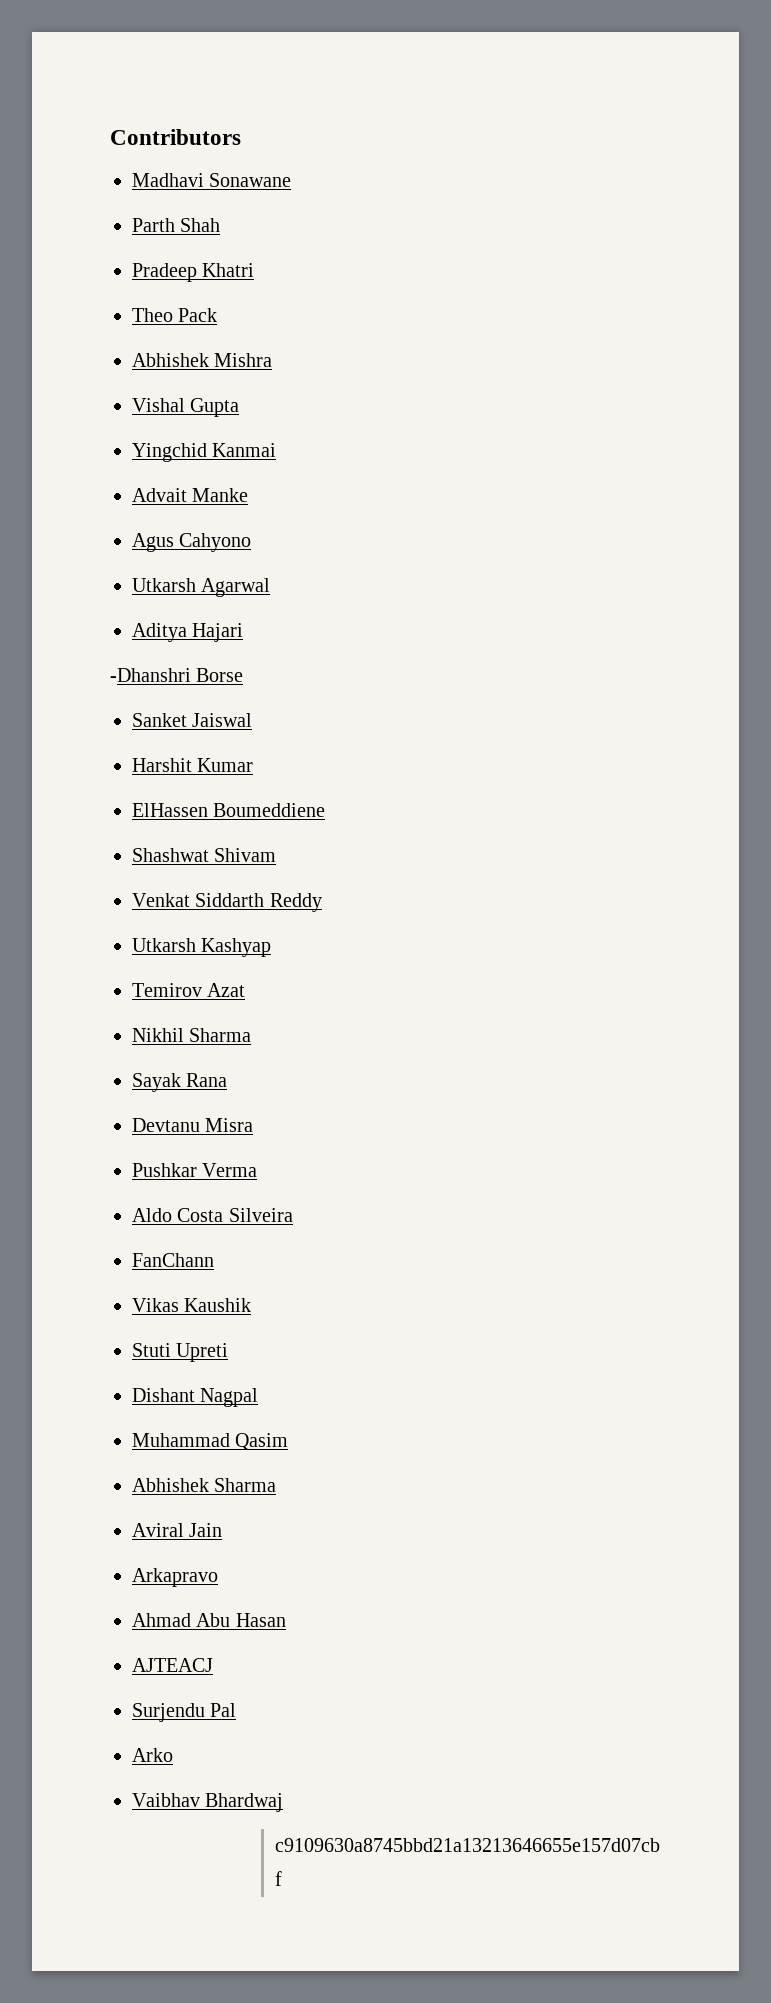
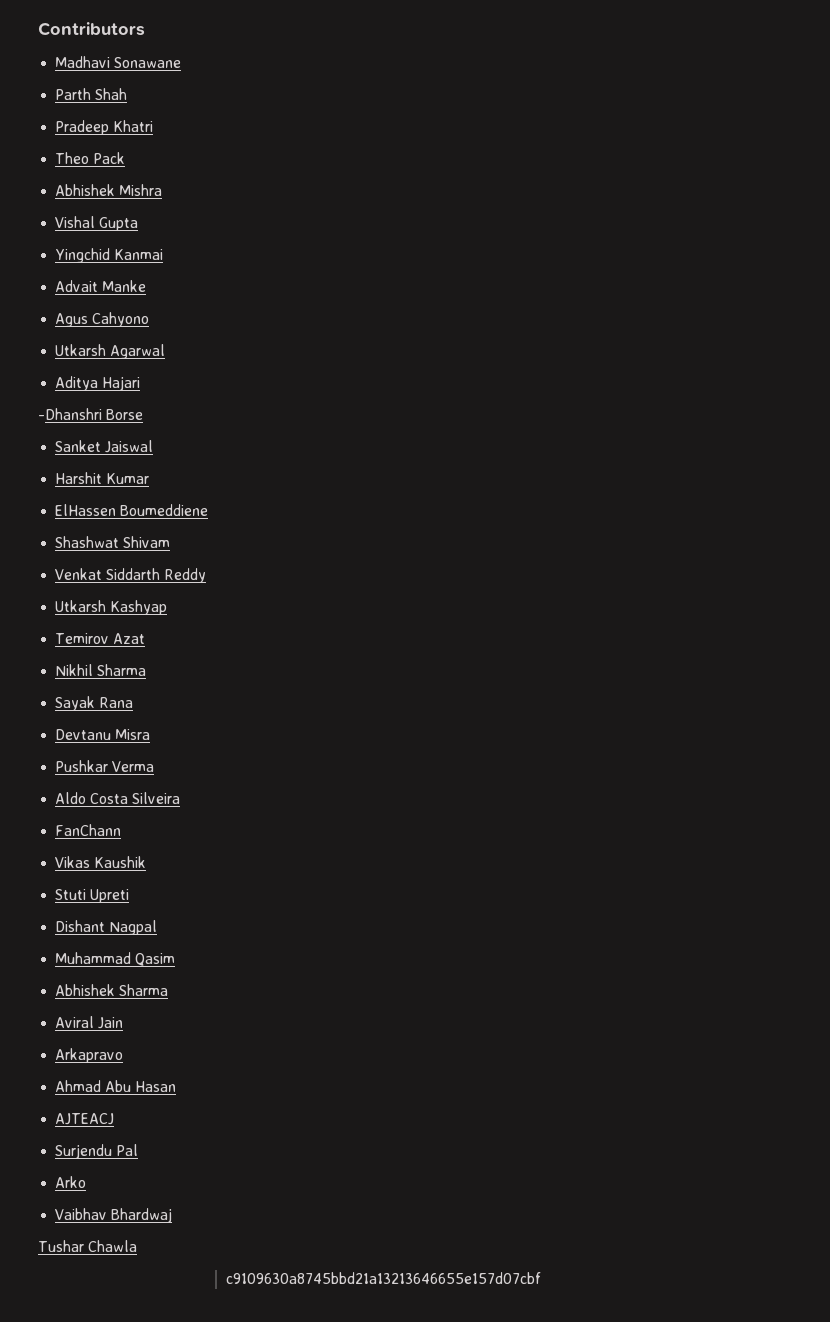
(284, 1802) none -> [38,1240,138,1252] // Tushar Chawla

